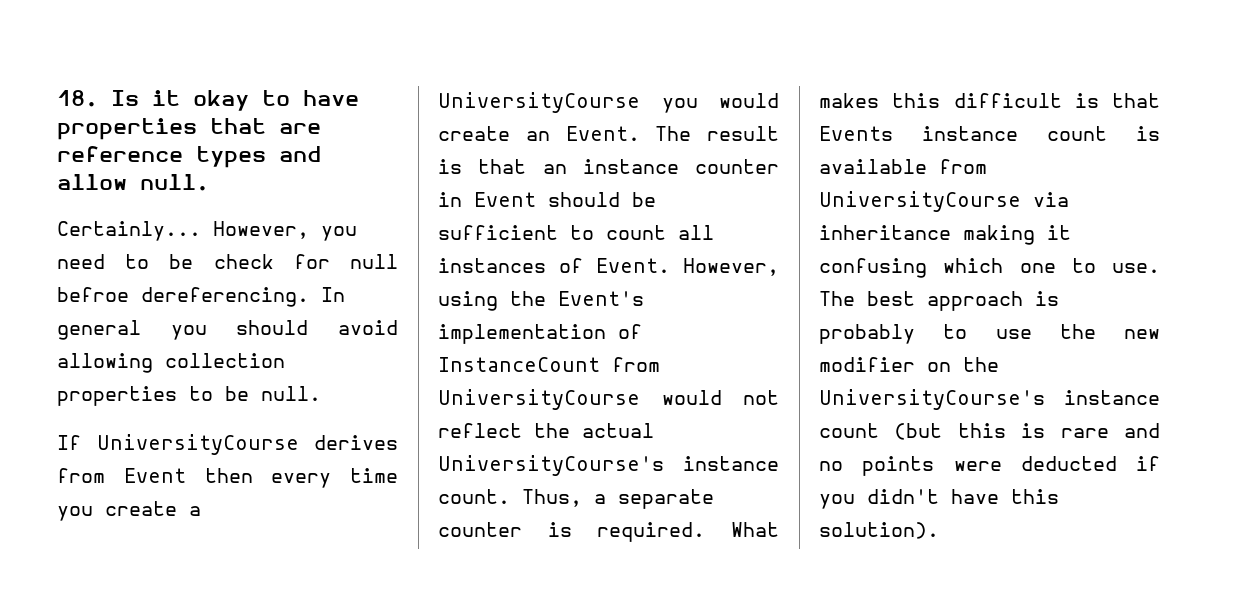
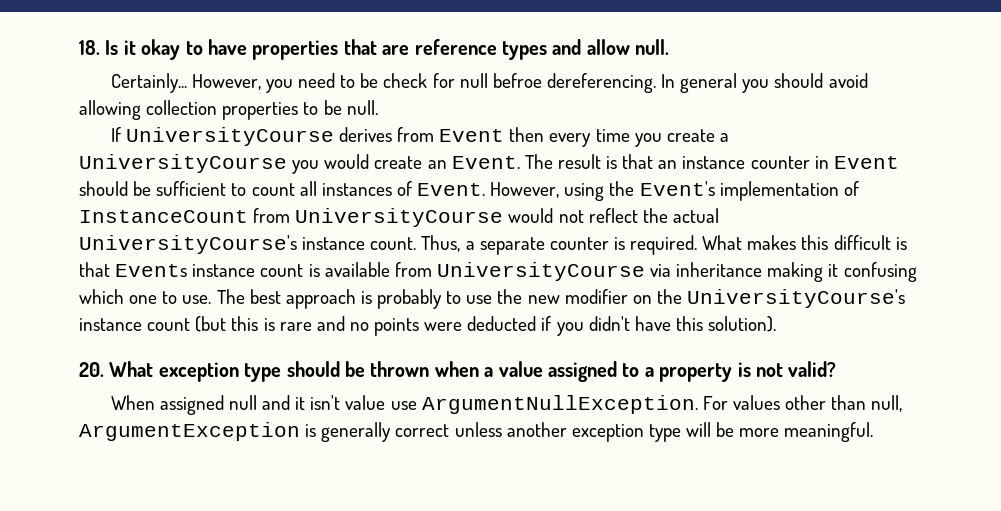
(939, 530) none -> [79,361,837,382] [110,395,903,415] [79,422,874,442] // 20. What exception type should be thrown when a value assigned to a property is not valid? // When assigned null and it isn't value use ArgumentNullException. For values other than null, ArgumentException is generally correct unless another exception type will be more meaningful.

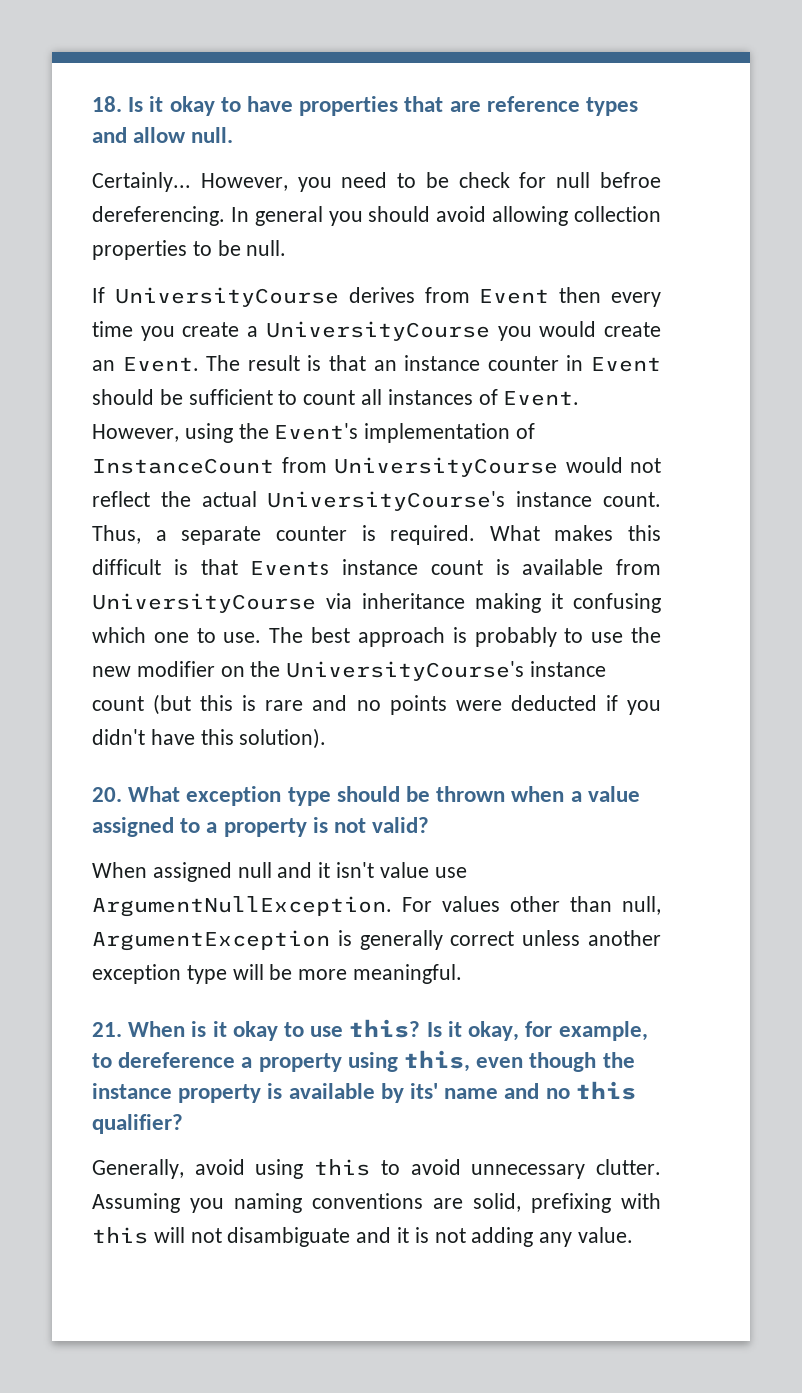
(874, 432) none -> [92,1019,648,1041] [92,1050,635,1072] [92,1081,636,1103] [92,1114,183,1134] [92,1159,661,1179] [92,1193,661,1213] [92,1227,634,1247] // 21. When is it okay to use this? Is it okay, for example, to dereference a property using this, even though the instance property is available by its' name and no this qualifier? // Generally, avoid using this to avoid unnecessary clutter. Assuming you naming conventions are solid, prefixing with this will not disambiguate and it is not adding any value.

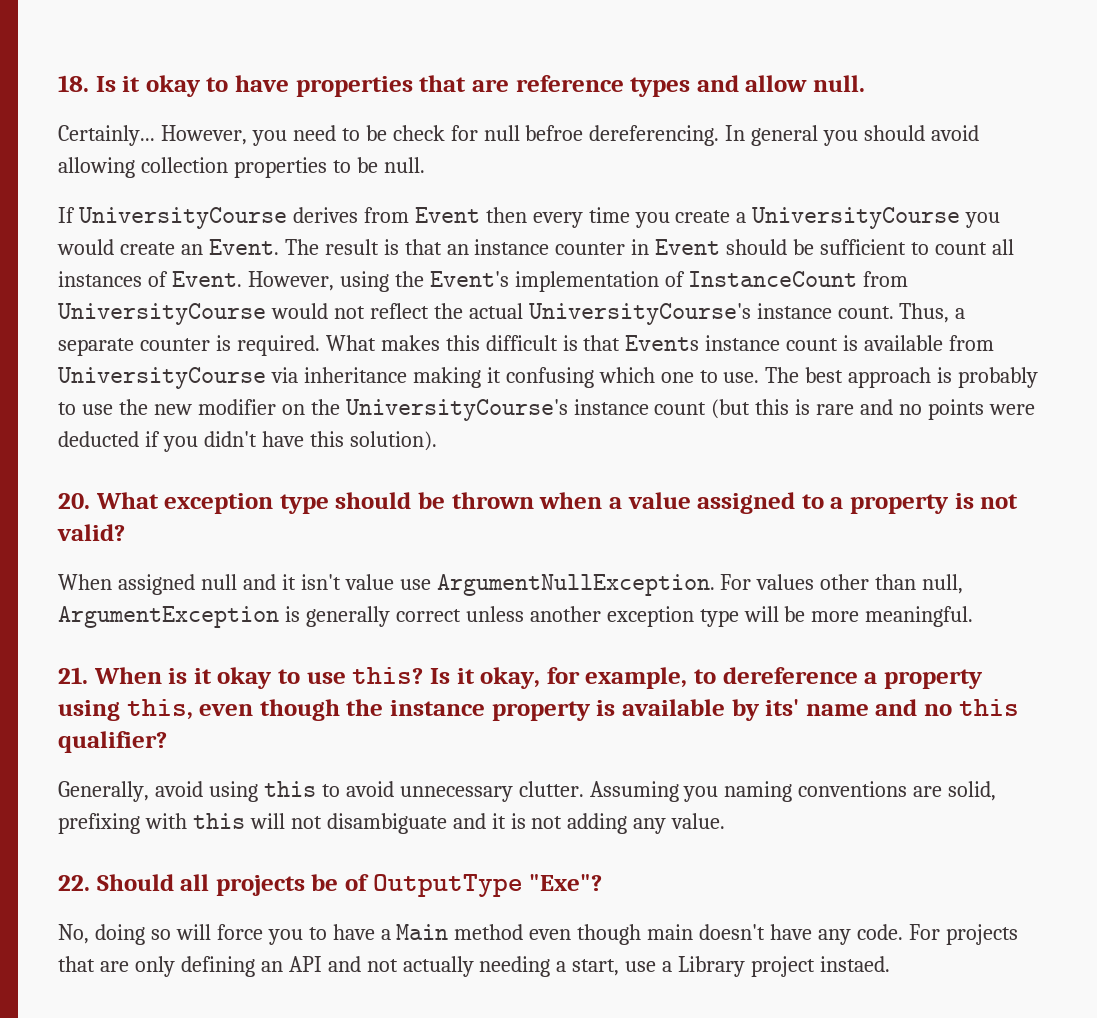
(634, 1235) none -> [58,874,603,897] [58,924,1018,945] [58,956,891,977] // 22. Should all projects be of OutputType "Exe"? // No, doing so will force you to have a Main method even though main doesn't have any code. For projects that are only defining an API and not actually needing a start, use a Library project instaed.

